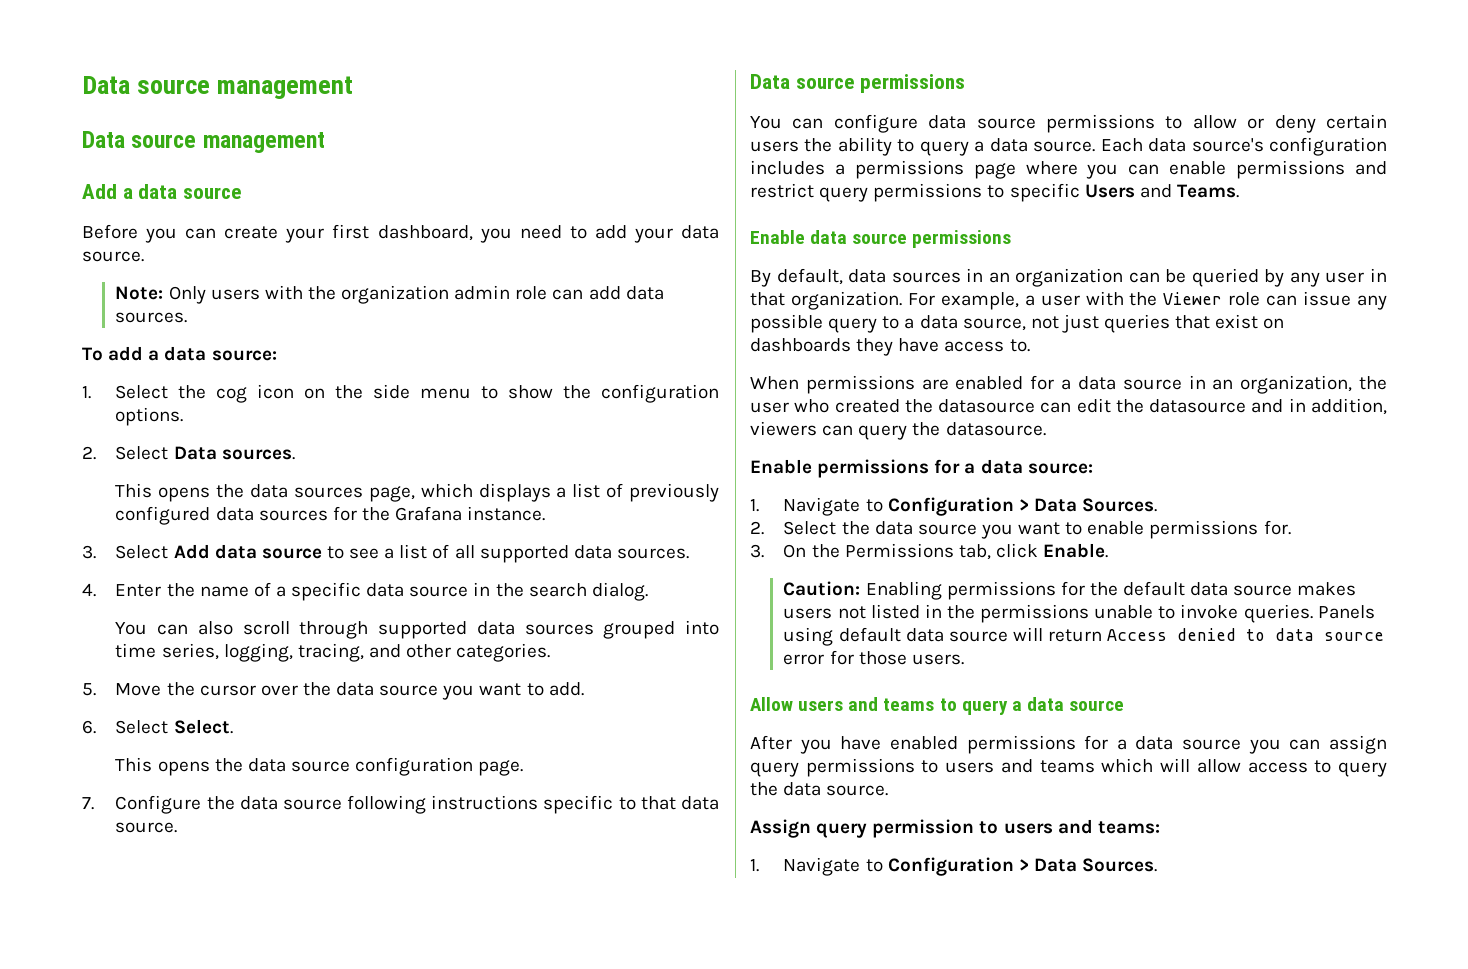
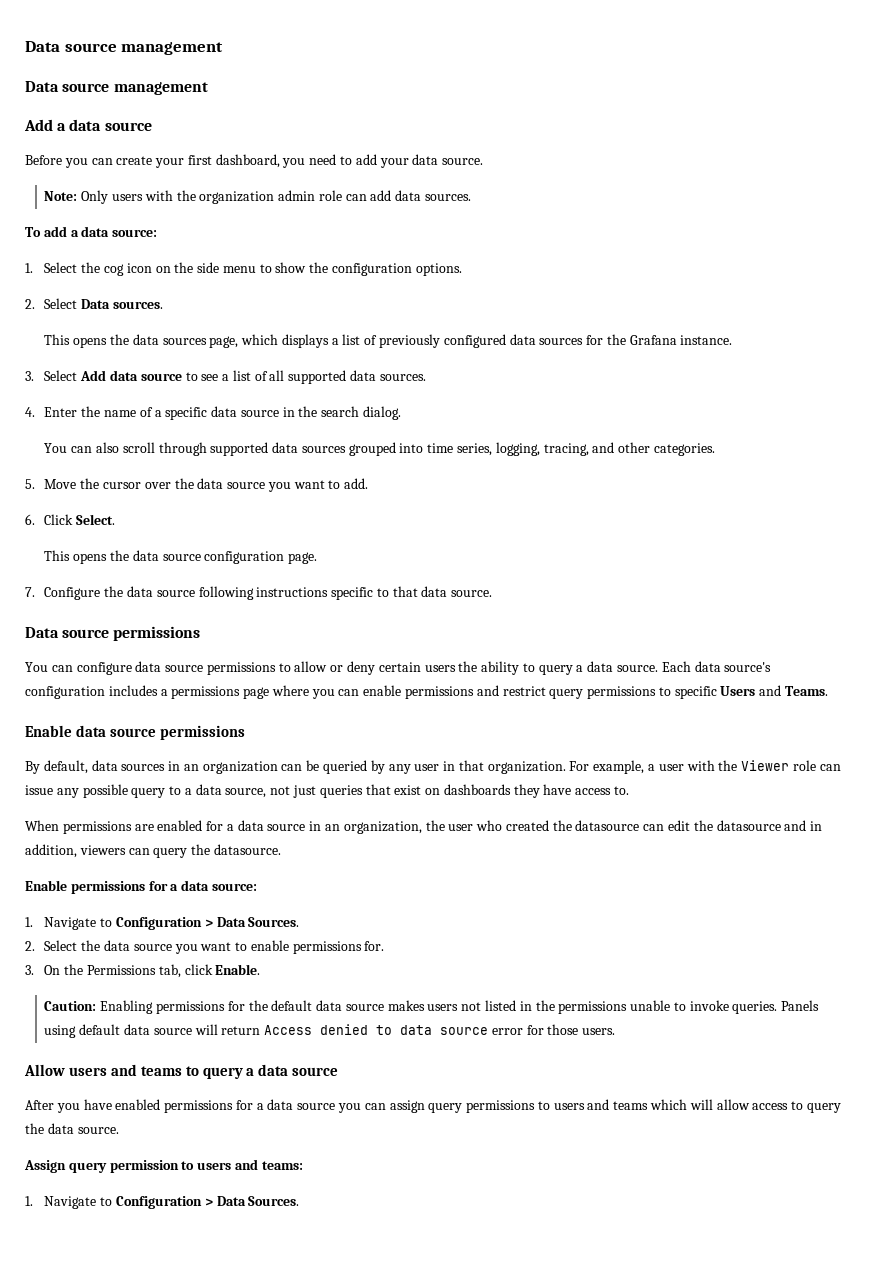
[115,720,169,734] Select -> [44,514,74,525] Click

